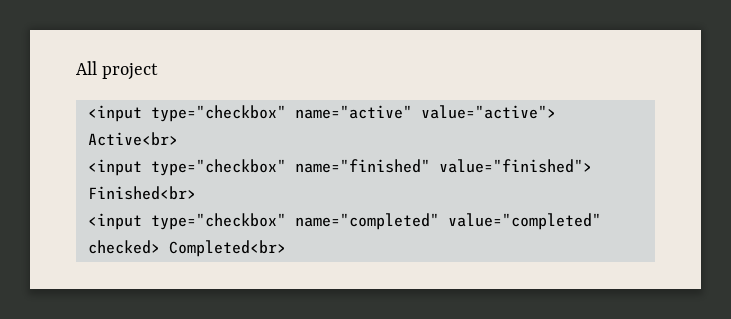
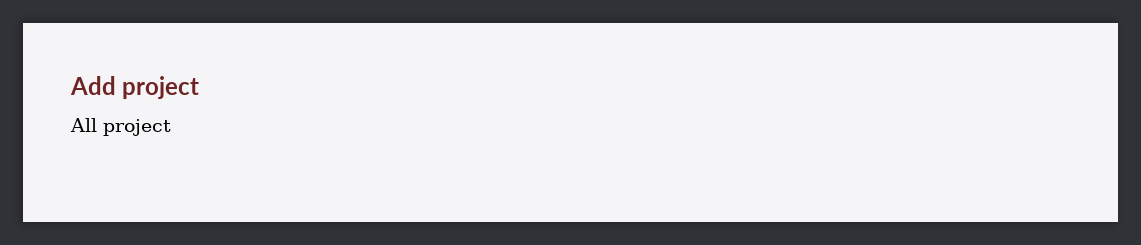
(76, 68) none -> [70,76,200,99] Add project //
[87,105,556,122] [87,132,178,146] [87,159,592,176] [87,186,196,200] [87,213,601,230] [87,240,286,257] // <input type="checkbox" name="active" value="active"> Active<br> // <input type="checkbox" name="finished" value="finished"> Finished<br> // <input type="checkbox" name="completed" value="completed" checked> Completed<br> -> (171, 127) none

